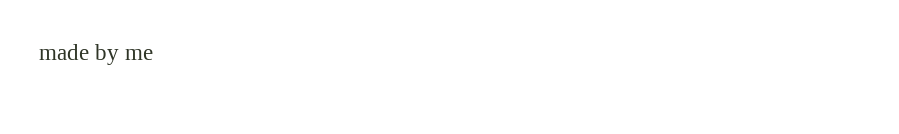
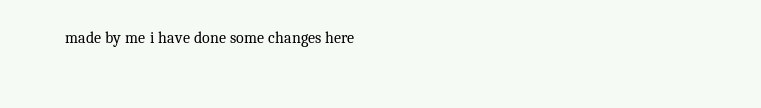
(154, 54) none -> [149,31,355,47] i have done some changes here

